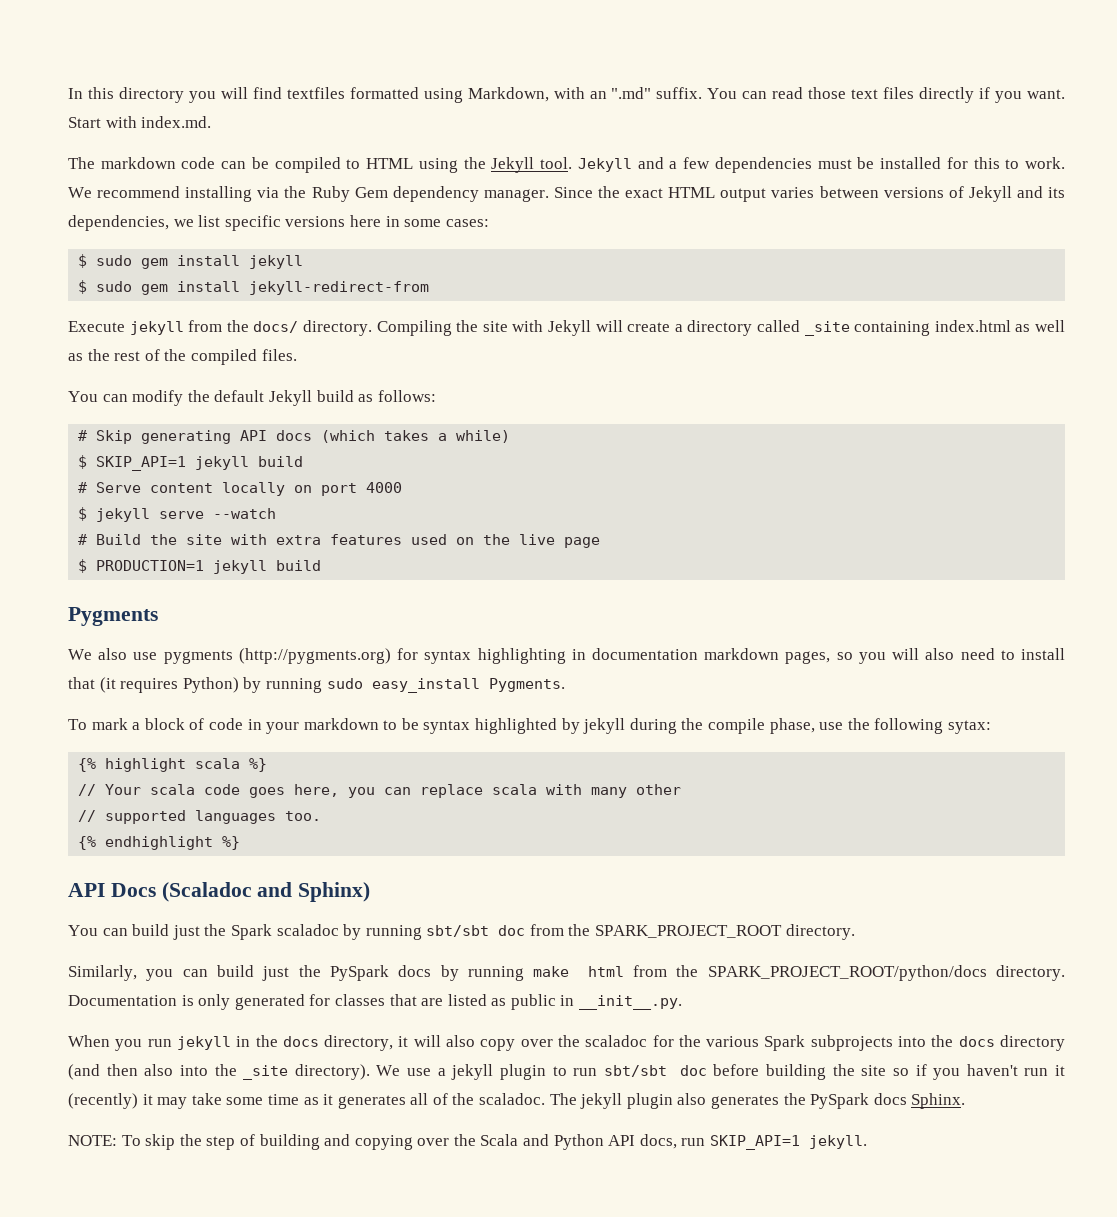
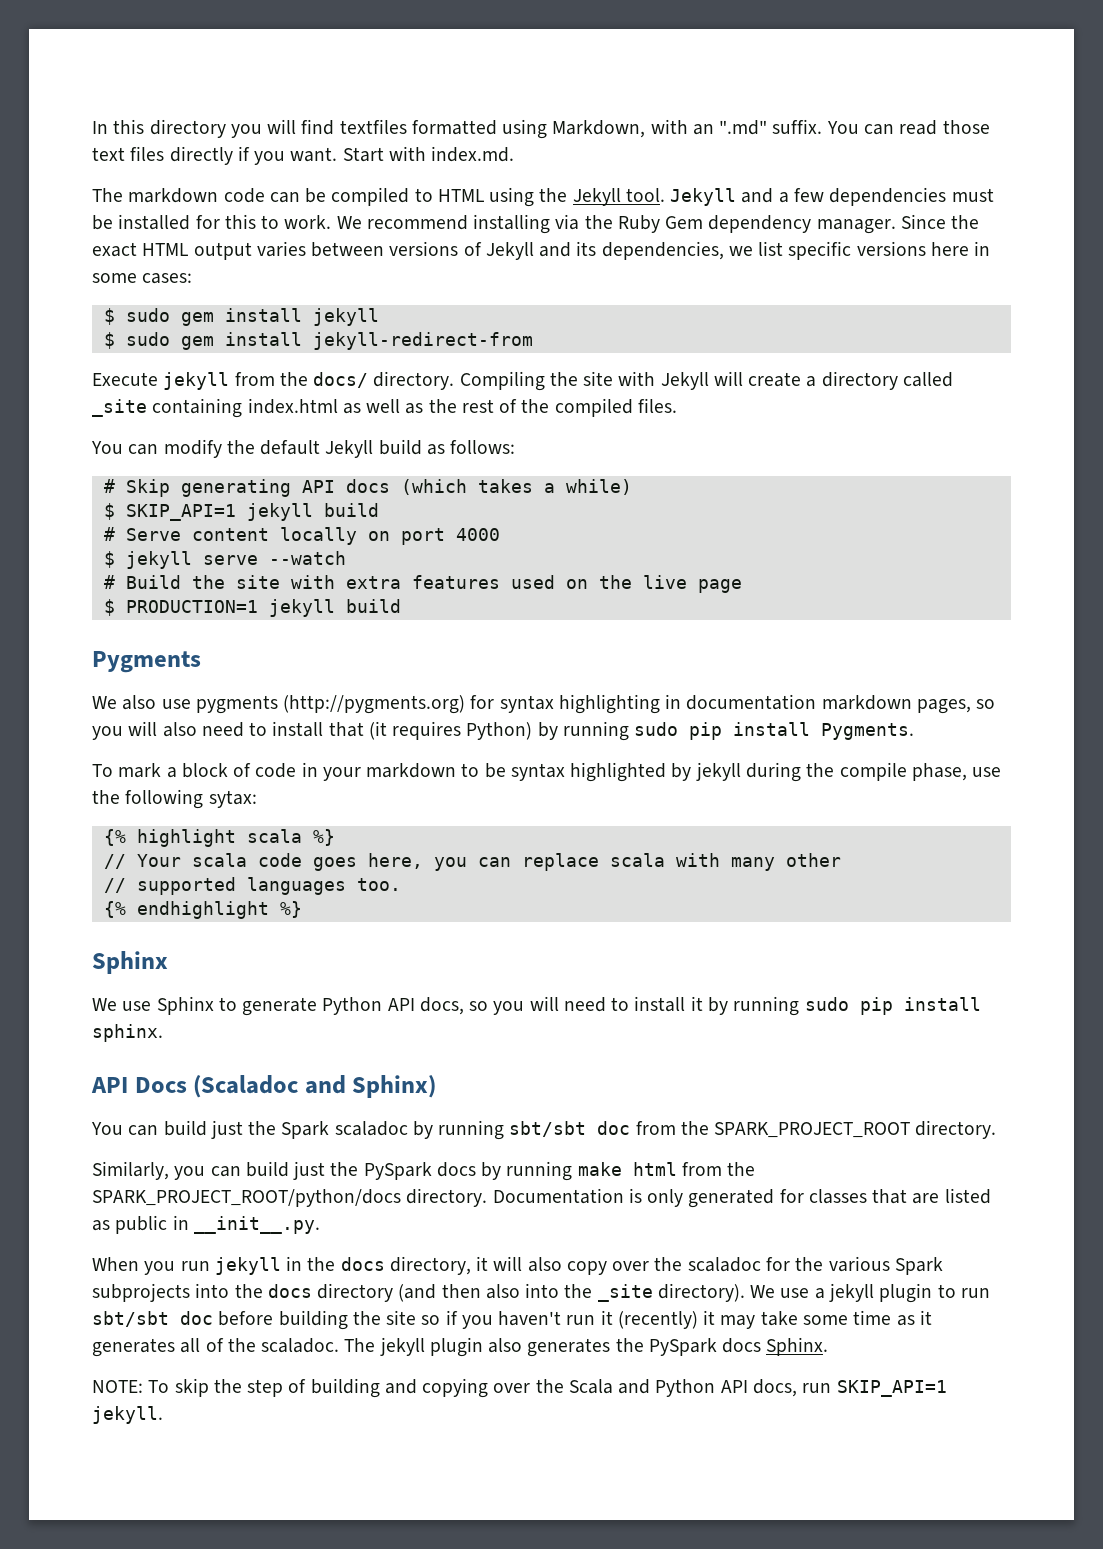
[371,678,480,693] easy_install -> [689,722,811,740] pip install
(241, 843) none -> [92,951,168,974] [92,996,981,1016] [92,1024,163,1042] // Sphinx // We use Sphinx to generate Python API docs, so you will need to install it by running sudo pip install sphinx.

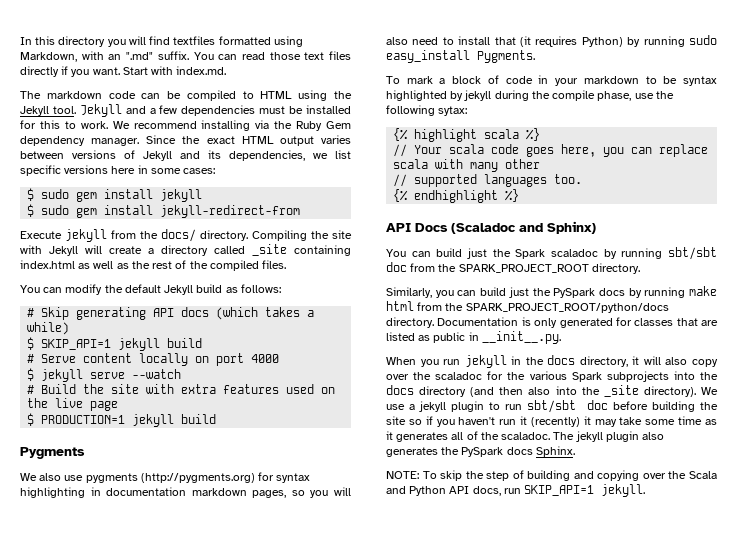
[689,722,811,740] pip install -> [386,50,470,63] easy_install
[92,951,168,974] [92,996,981,1016] [92,1024,163,1042] // Sphinx // We use Sphinx to generate Python API docs, so you will need to install it by running sudo pip install sphinx. -> (520, 195) none

